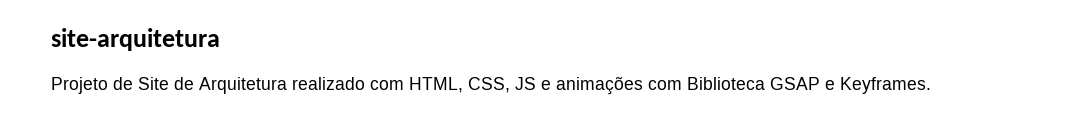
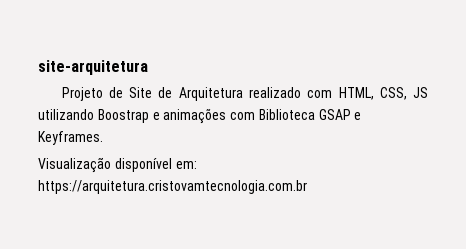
(536, 83) none -> [38,109,149,123] utilizando Boostrap
(931, 85) none -> [38,157,197,173] [38,180,307,194] // Visualização disponível em: https://arquitetura.cristovamtecnologia.com.br

